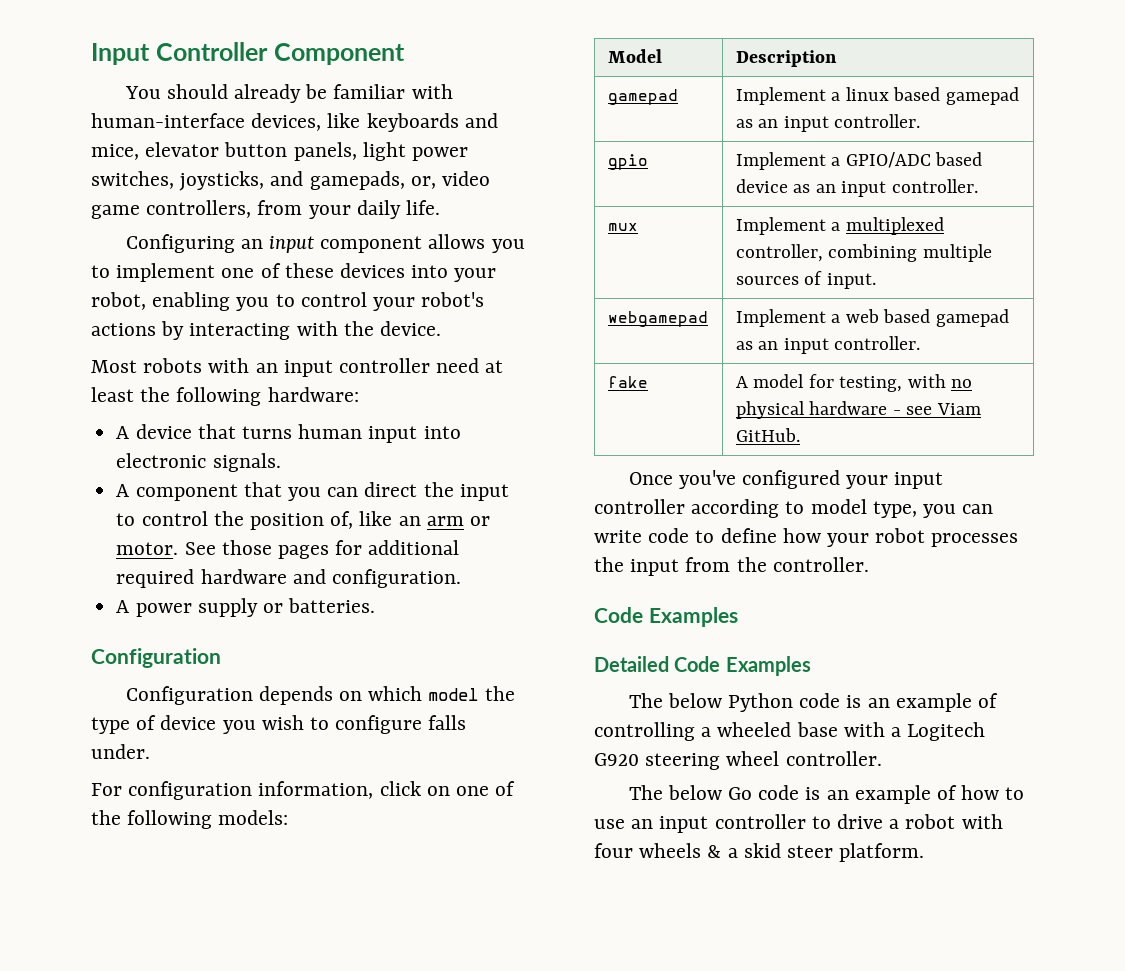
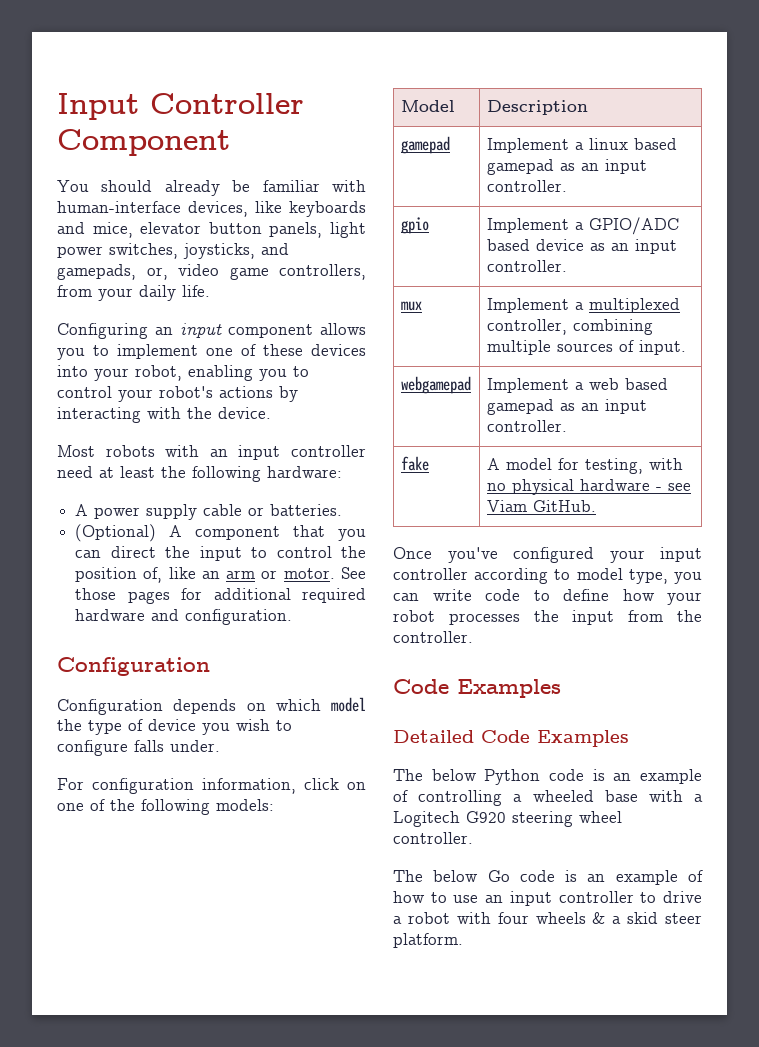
[135,424,461,443] [116,453,281,472] device that turns human input into electronic signals. // -> [94,504,343,520] [75,524,157,542] power supply cable or batteries. // (Optional)
[116,598,376,617] // A power supply or batteries. -> (293, 617) none

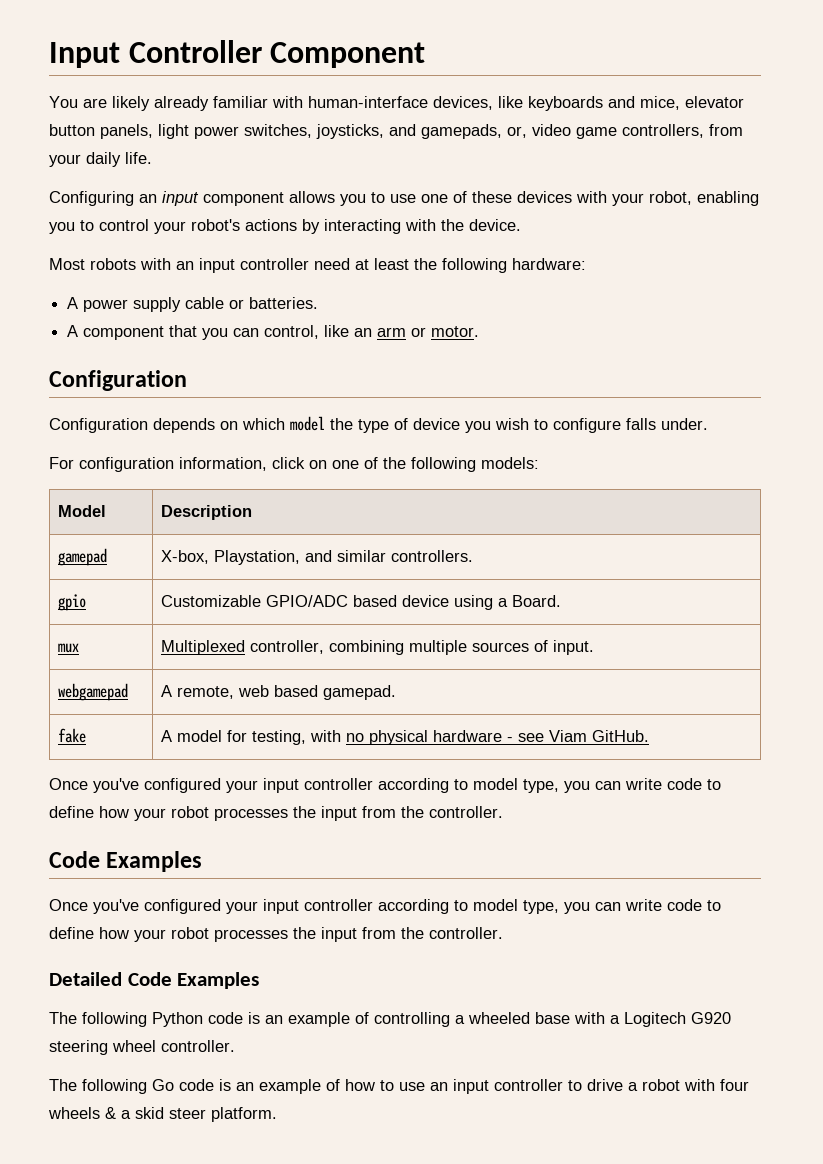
[101,180,251,196] should already be -> [83,96,209,111] are likely already
[117,344,198,359] implement -> [390,194,416,203] use
[57,365,88,377] into -> [576,191,607,203] with
[75,524,157,542] (Optional) -> (319, 303) none
[110,546,366,561] [75,567,163,583] direct the input to control the position of, -> [264,325,320,339] control,
[341,567,366,579] [75,588,366,604] [75,609,293,625] See those pages for additional required hardware and configuration. -> (480, 331) none
[486,138,677,153] [486,159,647,175] [486,180,567,192] Implement a linux based gamepad as an input controller. -> [160,550,473,565] X-box, Playstation, and similar controllers.
[486,218,584,233] Implement a -> [160,595,261,607] Customizable
[589,239,677,254] [486,260,567,272] [400,301,422,311] [486,298,680,313] as an input controller. // mux | Implement a multiplexed -> [453,595,561,610] [57,643,79,653] [160,640,245,655] using a Board. // mux | Multiplexed
[486,378,668,393] [486,399,647,415] [486,420,567,432] Implement a web based gamepad as an input controller. -> [160,685,396,700] A remote, web based gamepad.
(561, 688) none -> [49,899,721,914] [49,927,503,942] // Once you've configured your input controller according to model type, you can write code to define how your robot processes the input from the controller.
[431,769,477,781] below -> [82,1012,147,1027] following
[433,870,479,882] below -> [82,1079,147,1094] following

